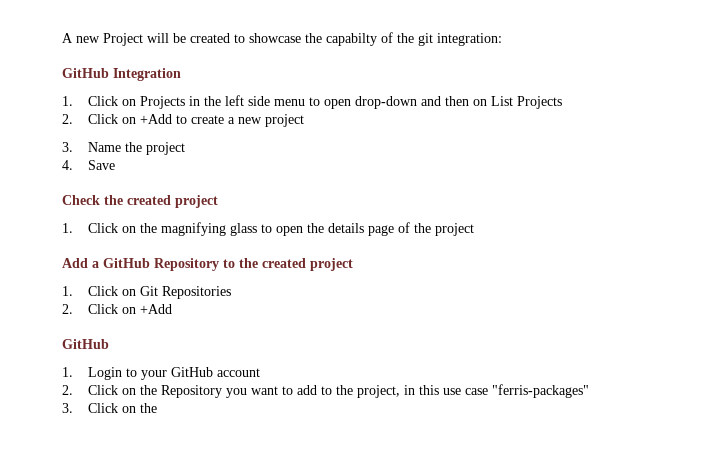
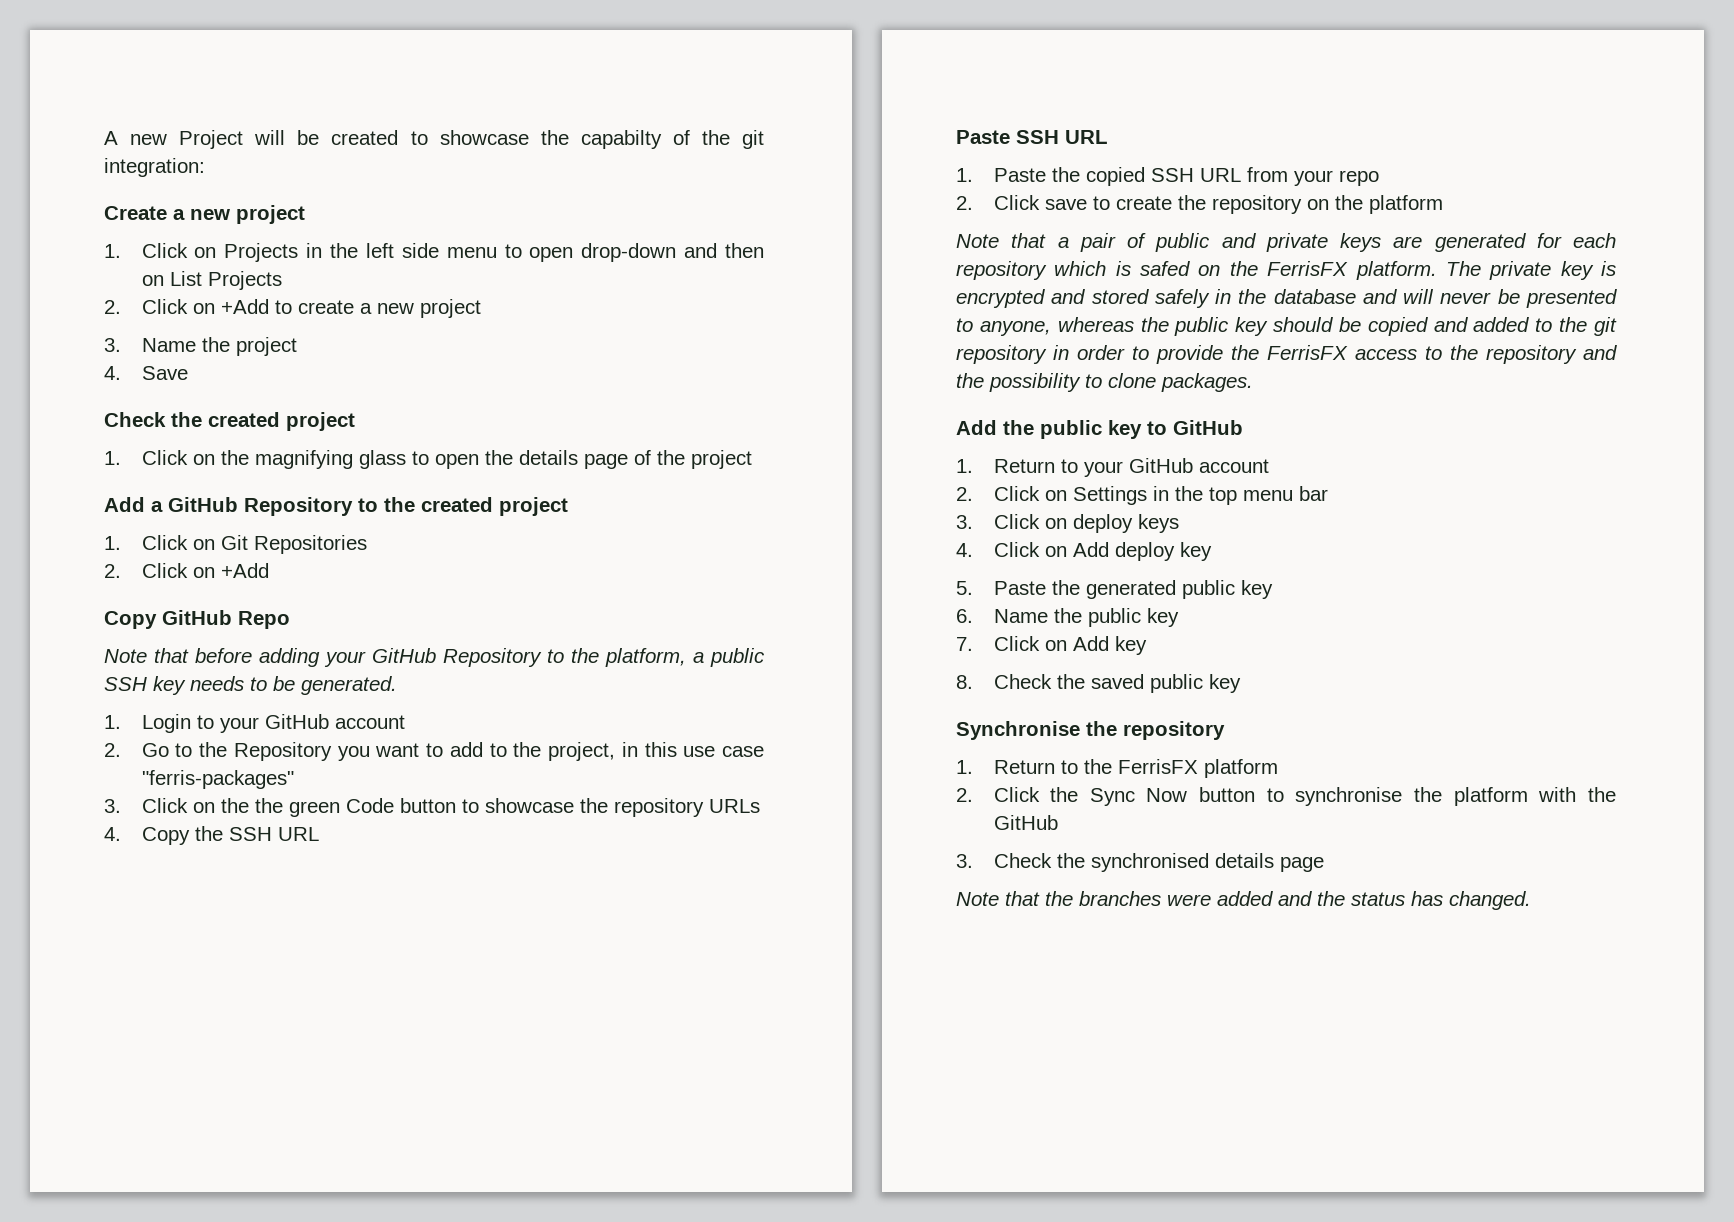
[62,68,181,81] GitHub Integration -> [104,205,305,224] Create a new project
[62,339,109,349] GitHub -> [104,610,290,629] [104,648,765,667] [104,676,397,695] Copy GitHub Repo // Note that before adding your GitHub Repository to the platform, a public SSH key needs to be generated.
[88,385,137,395] Click on -> [141,743,193,757] Go to
(158, 408) none -> [254,798,760,817] [104,826,319,845] [956,130,1108,144] [956,167,1379,186] [956,195,1443,214] [956,233,1616,252] [956,261,1616,280] [956,289,1617,308] [956,317,1617,336] [956,345,1617,364] [956,373,1253,392] [956,420,1243,439] [956,458,1269,477] [956,486,1328,505] [956,514,1179,533] [956,542,1212,561] [956,580,1273,599] [956,608,1179,627] [956,636,1147,655] [956,674,1241,693] [956,721,1225,740] [956,759,1278,778] [956,787,1616,806] [993,815,1058,830] [956,853,1324,872] [956,891,1531,910] the green Code button to showcase the repository URLs // 4. Copy the SSH URL // Paste SSH URL // 1. Paste the copied SSH URL from your repo // 2. Click save to create the repository on the platform // Note that a pair of public and private keys are generated for each repository which is safed on the FerrisFX platform. The private key is encrypted and stored safely in the database and will never be presented to anyone, whereas the public key should be copied and added to the git repository in order to provide the FerrisFX access to the repository and the possibility to clone packages. // Add the public key to GitHub // 1. Return to your GitHub account // 2. Click on Settings in the top menu bar // 3. Click on deploy keys // 4. Click on Add deploy key // 5. Paste the generated public key // 6. Name the public key // 7. Click on Add key // 8. Check the saved public key // Synchronise the repository // 1. Return to the FerrisFX platform // 2. Click the Sync Now button to synchronise the platform with the GitHub // 3. Check the synchronised details page // Note that the branches were added and the status has changed.

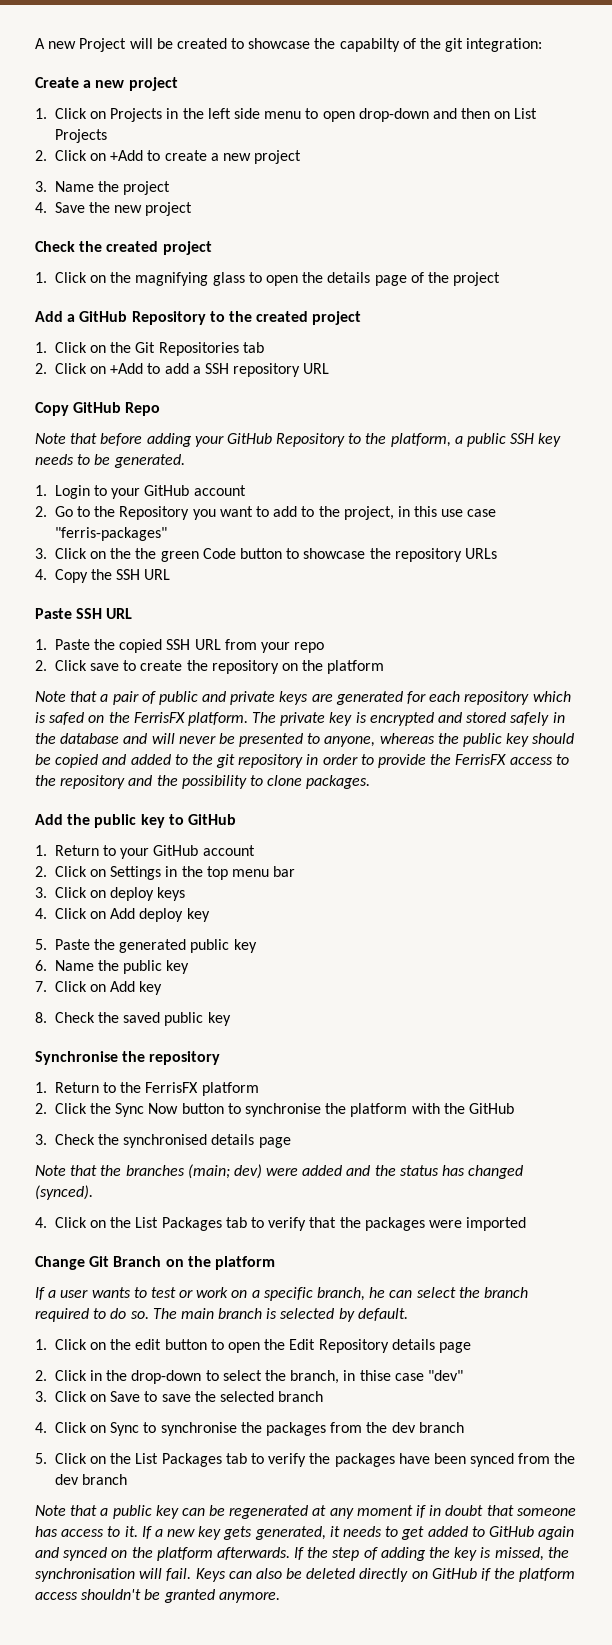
(188, 373) none -> [89,202,193,216] the new project
(215, 544) none -> [110,342,132,353] the
[104,563,269,578] // 2. Click on +Add -> [242,342,264,353] [35,363,330,377] tab // 2. Click on +Add to add a SSH repository URL
(1161, 898) none -> [187,1164,262,1179] (main; dev)
[1449,891,1531,910] changed. -> [468,1165,524,1179] [35,1185,93,1200] [35,1217,527,1231] [35,1256,275,1270] [35,1287,528,1301] [35,1308,408,1322] [35,1339,471,1353] [35,1370,463,1384] [35,1391,324,1402] [35,1422,464,1436] [35,1453,576,1467] [54,1474,128,1485] [35,1505,576,1519] [35,1526,575,1540] [35,1547,569,1561] [35,1568,576,1582] [35,1589,280,1603] changed (synced). // 4. Click on the List Packages tab to verify that the packages were imported // Change Git Branch on the platform // If a user wants to test or work on a specific branch, he can select the branch required to do so. The main branch is selected by default. // 1. Click on the edit button to open the Edit Repository details page // 2. Click in the drop-down to select the branch, in thise case "dev" // 3. Click on Save to save the selected branch // 4. Click on Sync to synchronise the packages from the dev branch // 5. Click on the List Packages tab to verify the packages have been synced from the dev branch // Note that a public key can be regenerated at any moment if in doubt that someone has access to it. If a new key gets generated, it needs to get added to GitHub again and synced on the platform afterwards. If the step of adding the key is missed, the synchronisation will fail. Keys can also be deleted directly on GitHub if the platform access shouldn't be granted anymore.

